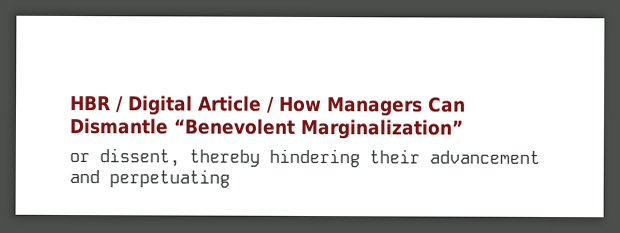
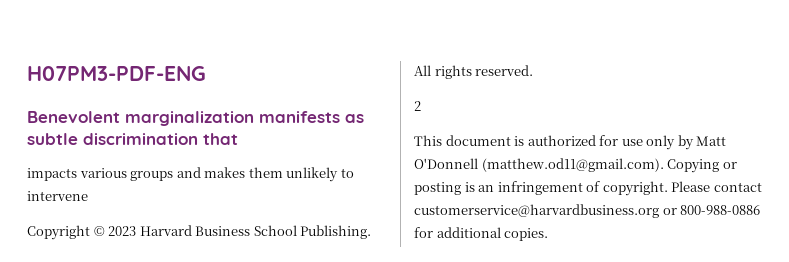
[70,95,466,117] [69,117,463,140] [69,148,540,168] [69,169,230,188] HBR / Digital Article / How Managers Can Dismantle “Benevolent Marginalization” // or dissent, thereby hindering their advancement and perpetuating -> [27,66,206,81] [27,111,364,126] [27,133,238,145] [27,167,354,182] [27,191,88,201] [27,225,372,240] [414,65,534,79] [414,101,421,111] [414,135,727,150] [414,158,737,173] [414,181,762,196] [414,204,761,218] [414,227,549,241] H07PM3-PDF-ENG // Benevolent marginalization manifests as subtle discrimination that // impacts various groups and makes them unlikely to intervene // Copyright © 2023 Harvard Business School Publishing. All rights reserved. // 2 // This document is authorized for use only by Matt O'Donnell (matthew.od11@gmail.com). Copying or posting is an infringement of copyright. Please contact customerservice@harvardbusiness.org or 800-988-0886 for additional copies.

